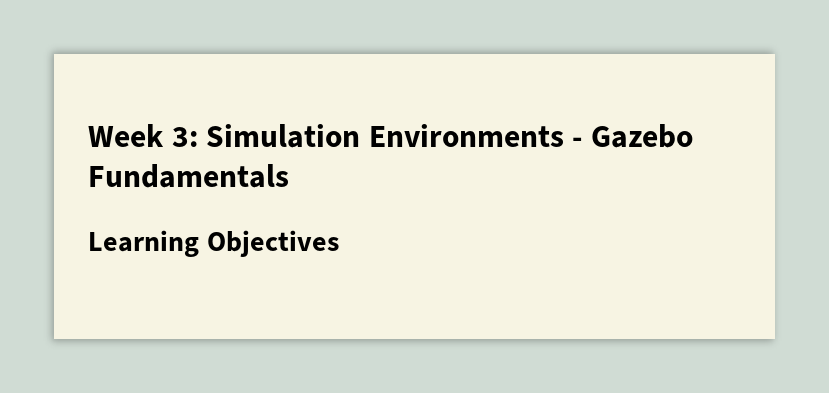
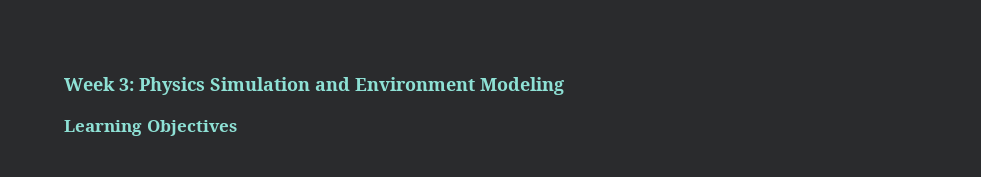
[206,124,693,148] [88,164,289,188] Simulation Environments - Gazebo Fundamentals -> [139,77,564,95] Physics Simulation and Environment Modeling

